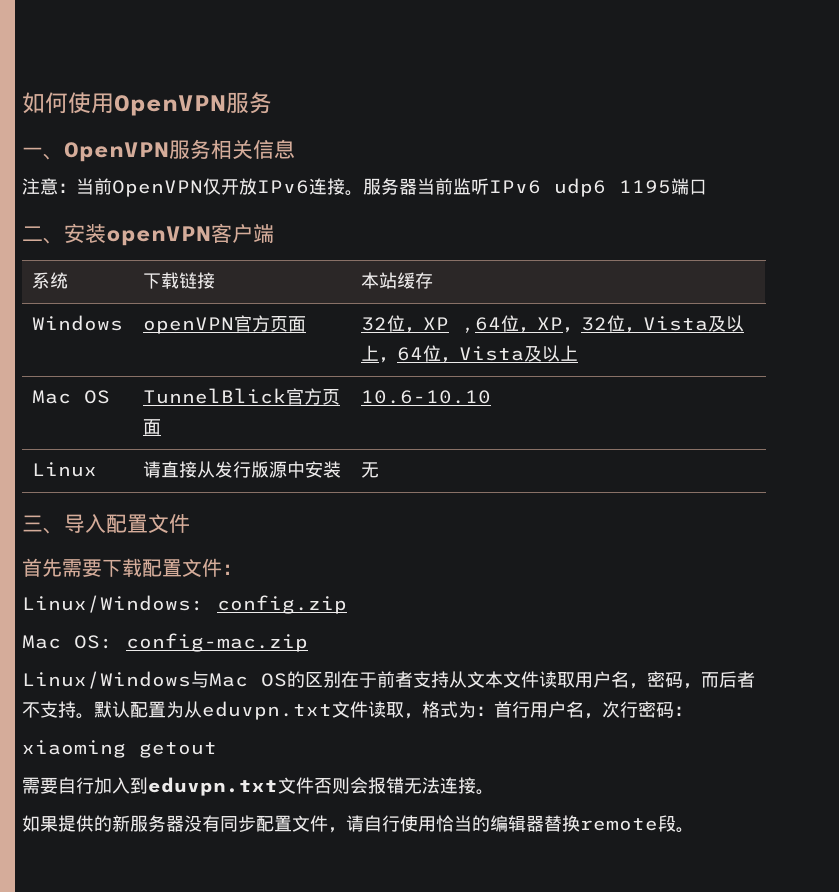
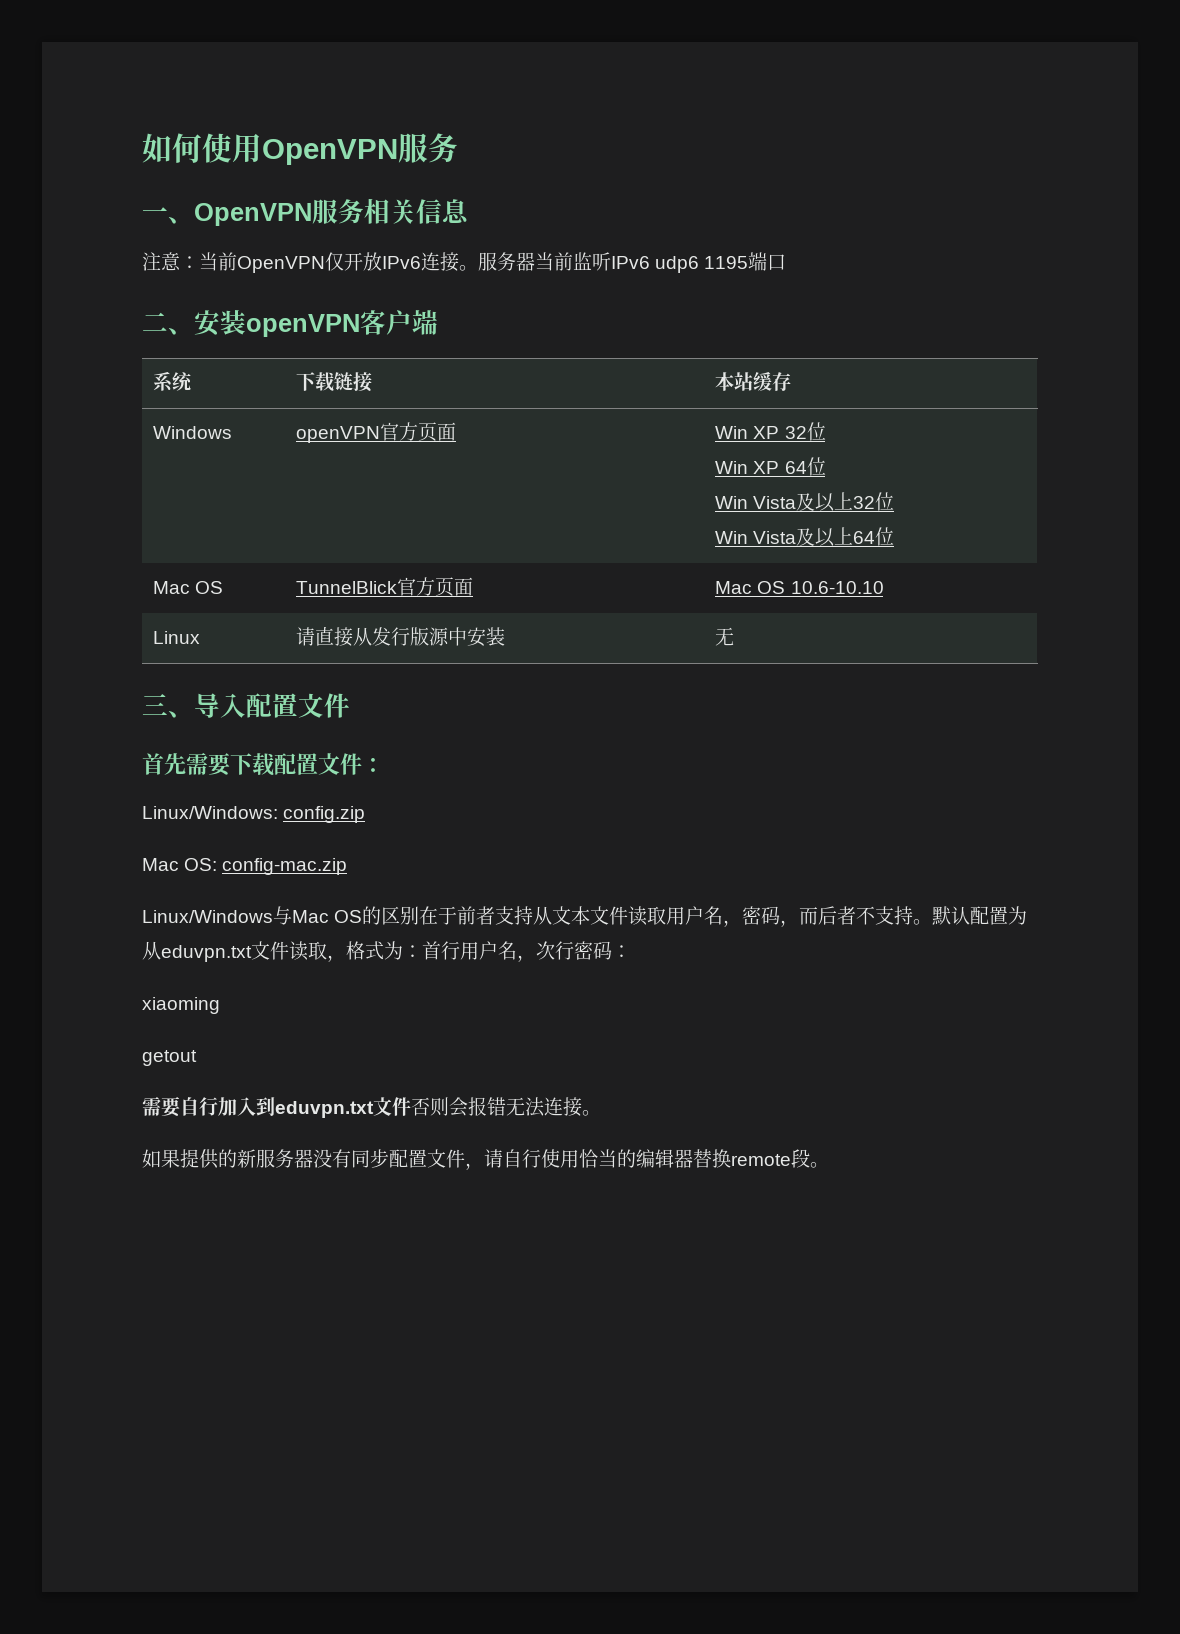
[360,315,744,333] [360,345,578,363] 32位，XP ,64位，XP，32位，Vista及以上，64位，Vista及以上 -> [715,422,826,441] [715,457,826,476] [715,492,895,512] [715,527,895,547] Win XP 32位 // Win XP 64位 // Win Vista及以上32位 // Win Vista及以上64位
(161, 427) none -> [715,581,786,594] Mac OS
(126, 749) none -> (220, 1005) //

